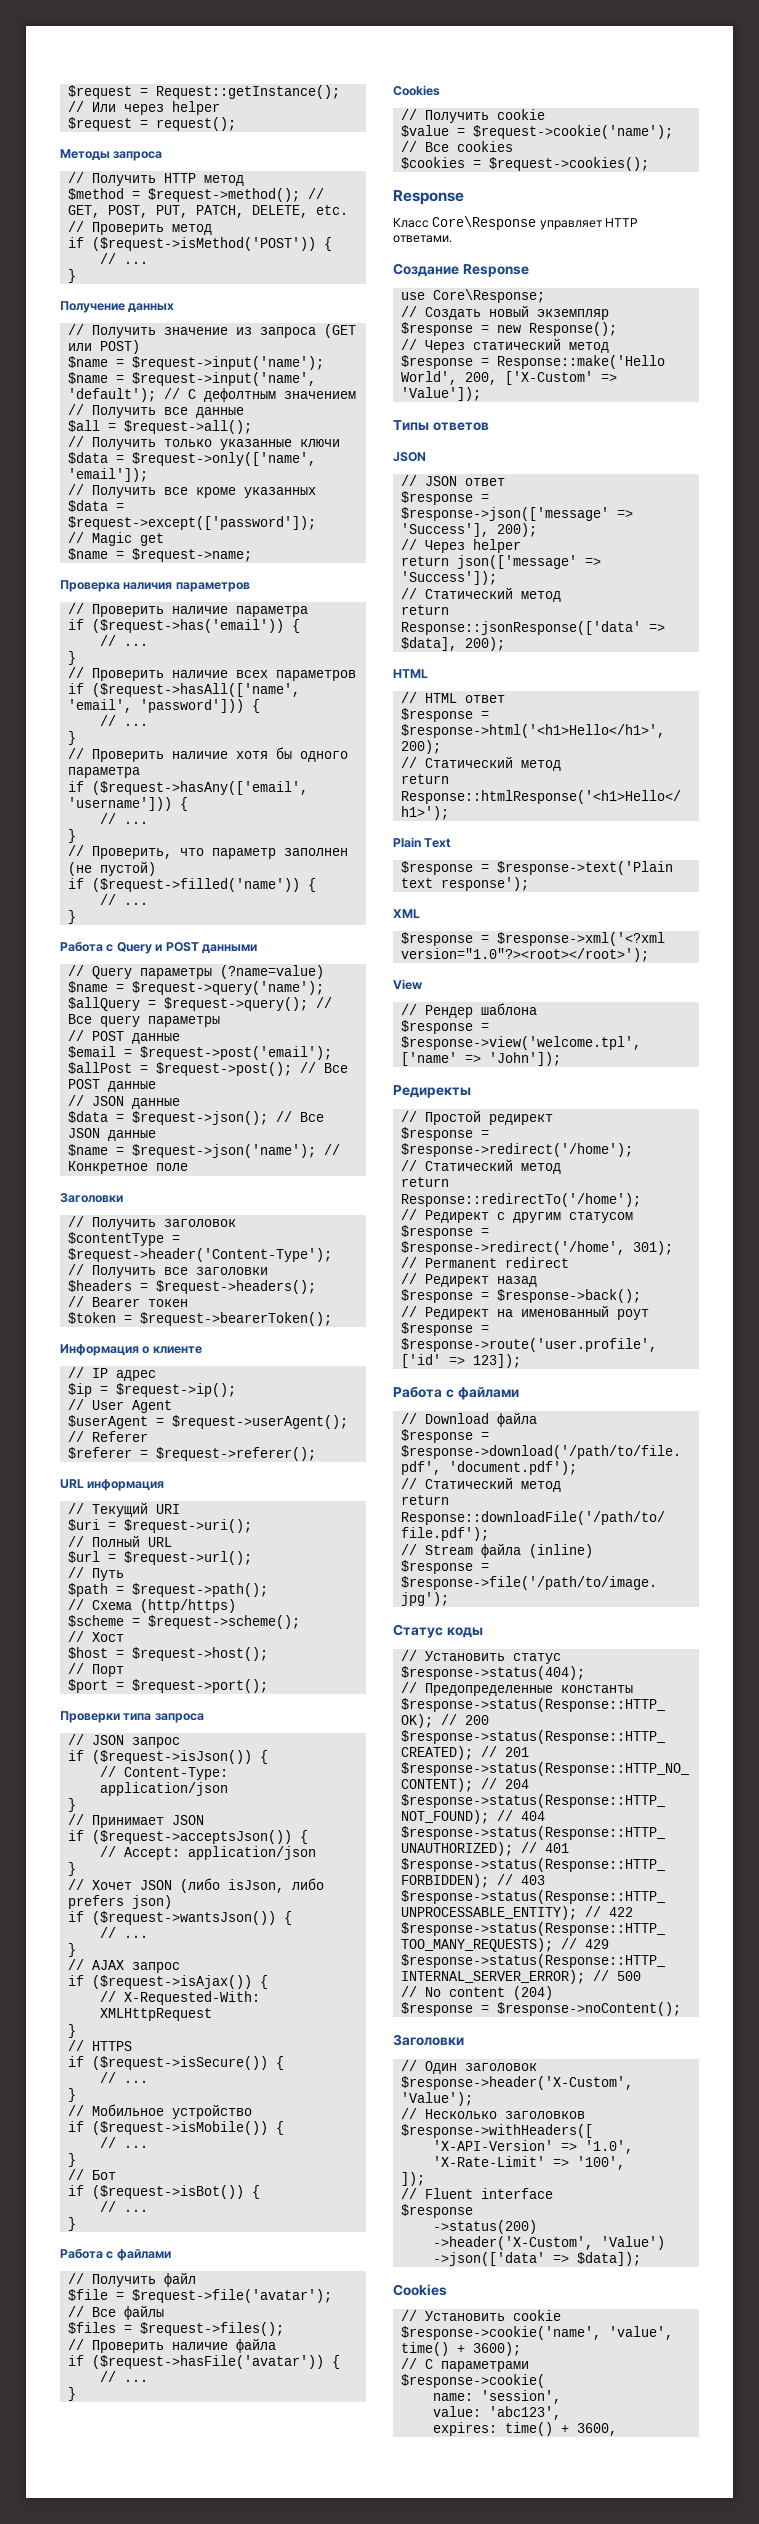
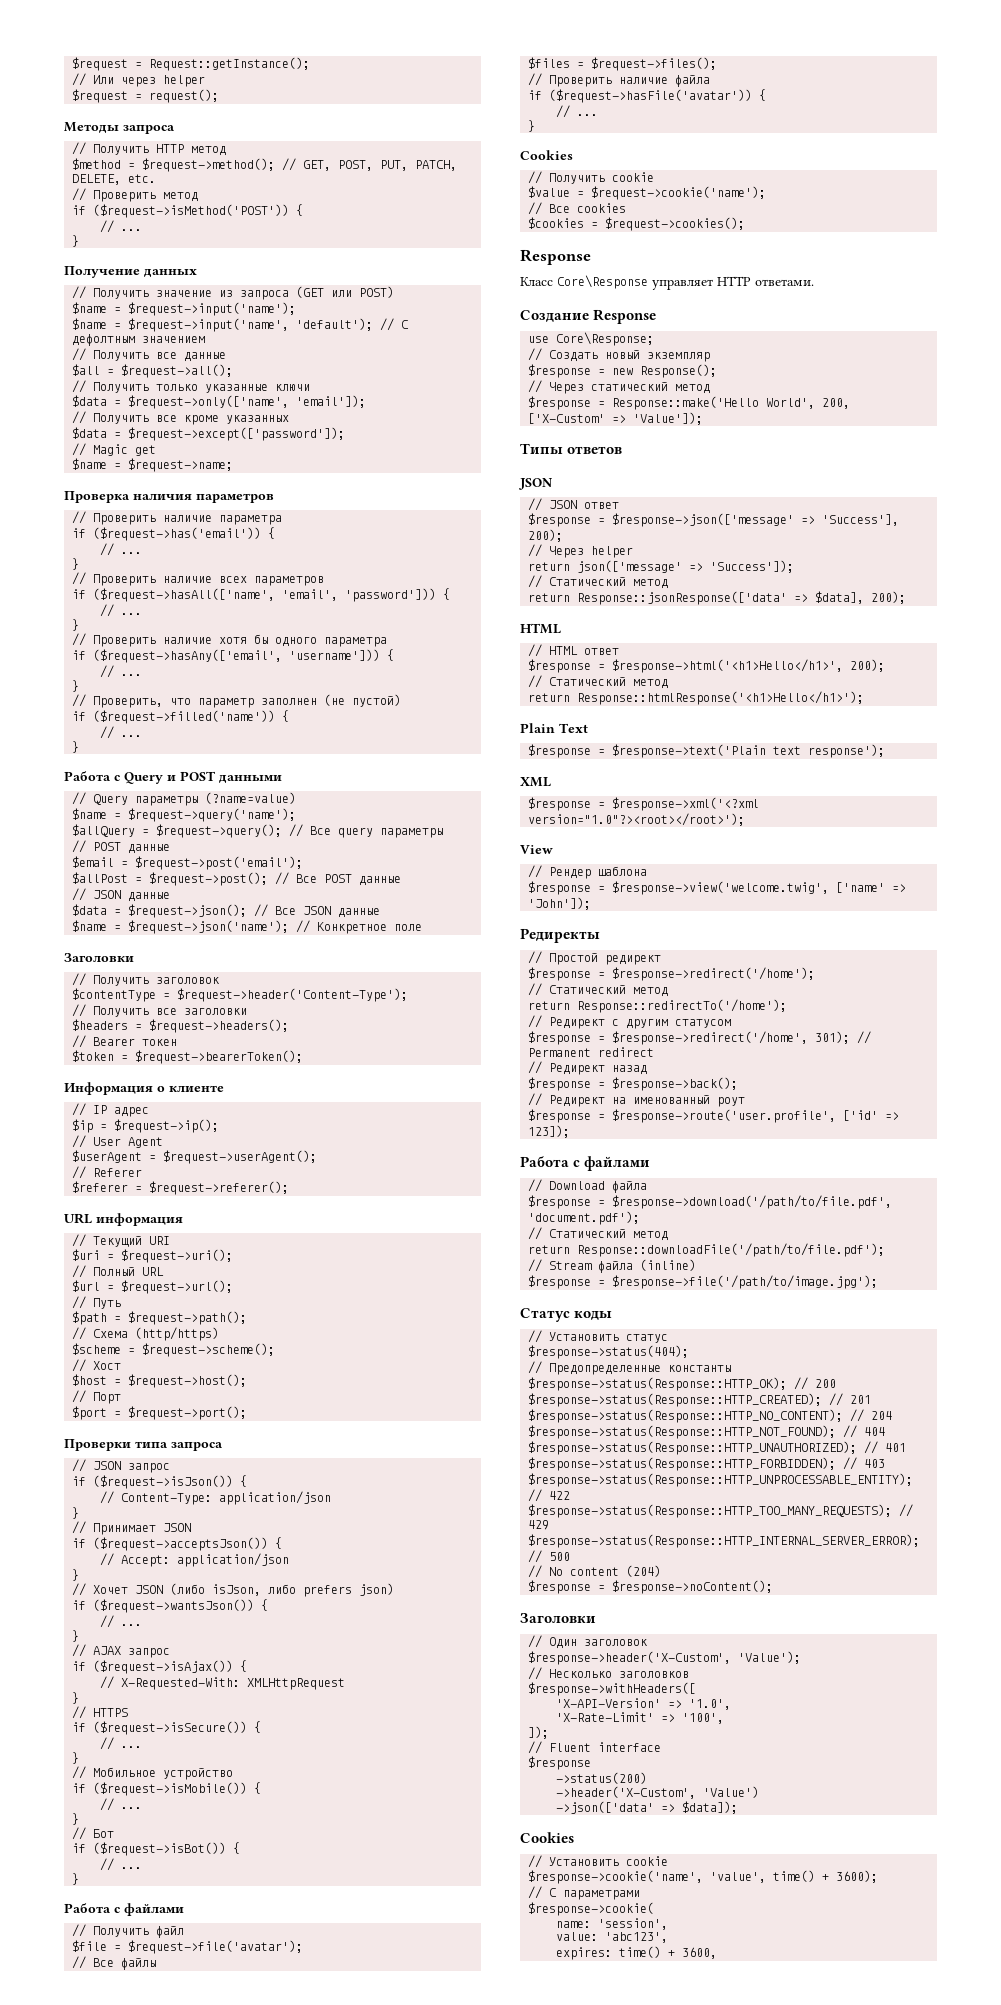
[400,1036,641,1050] $response->view('welcome.tpl', -> [612,881,830,895] $response->view('welcome.twig',

